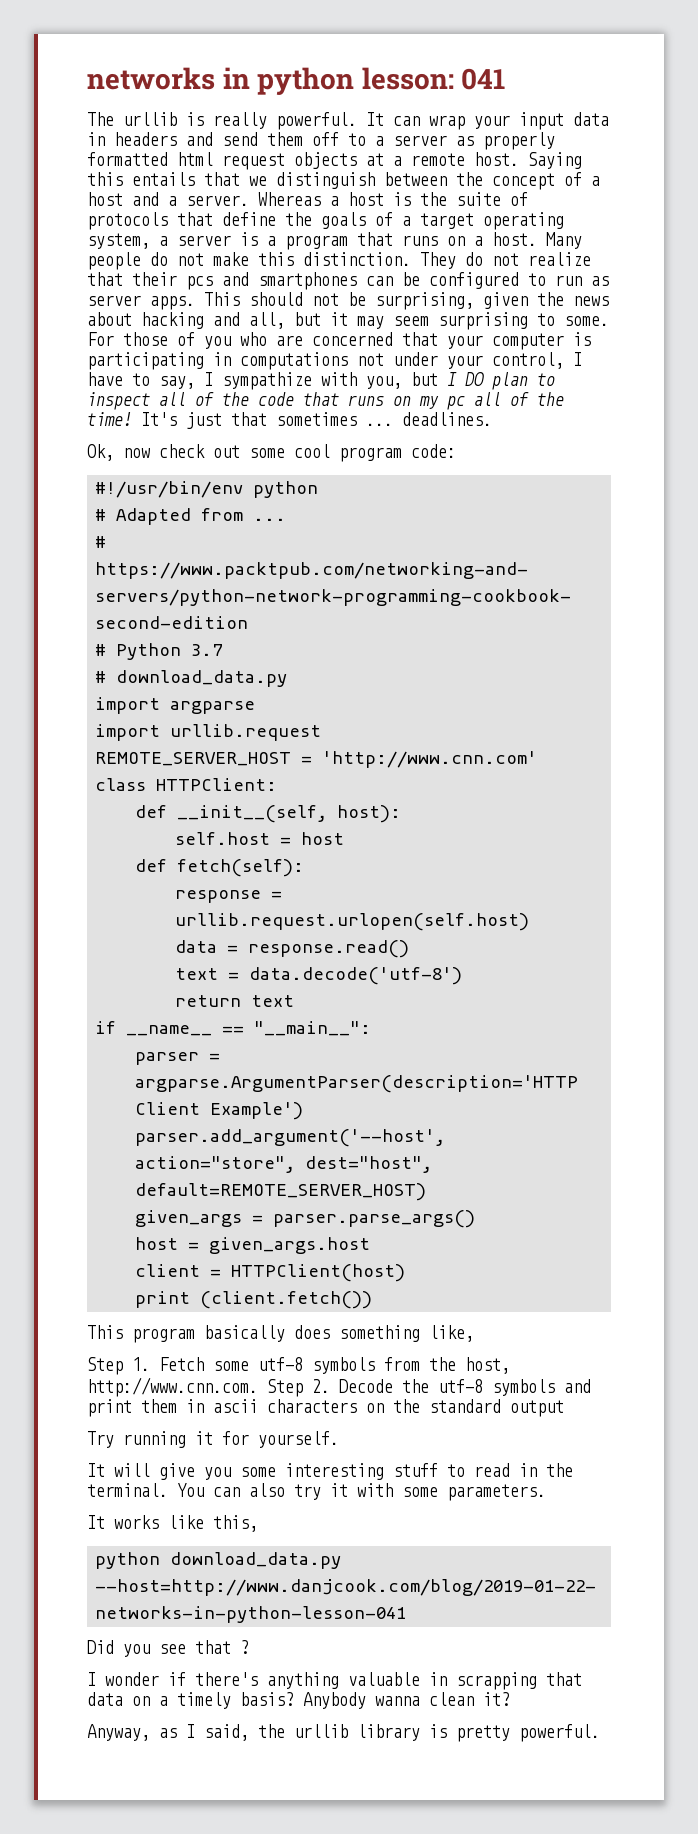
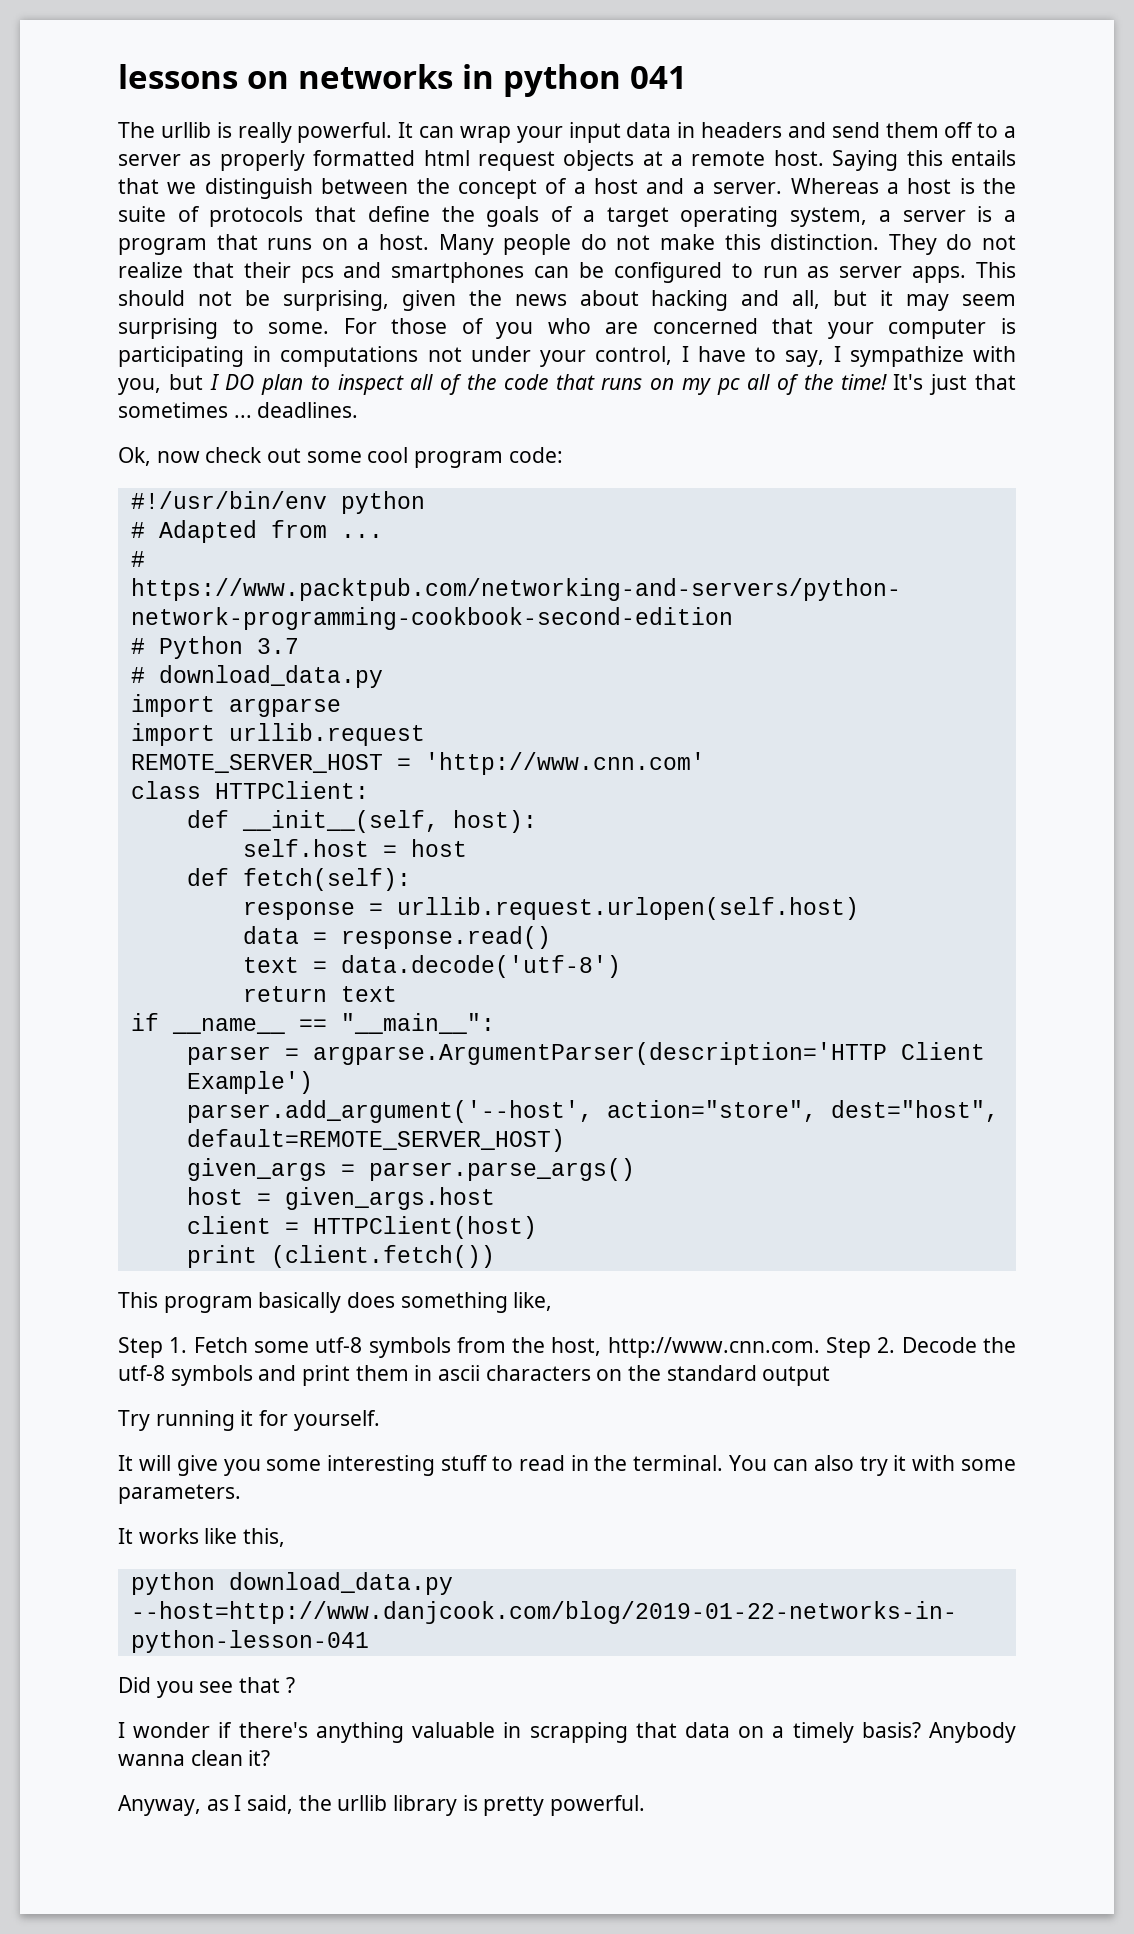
(87, 78) none -> [118,64,289,89] lessons on
[361,67,454,90] lesson: -> (621, 80) none

